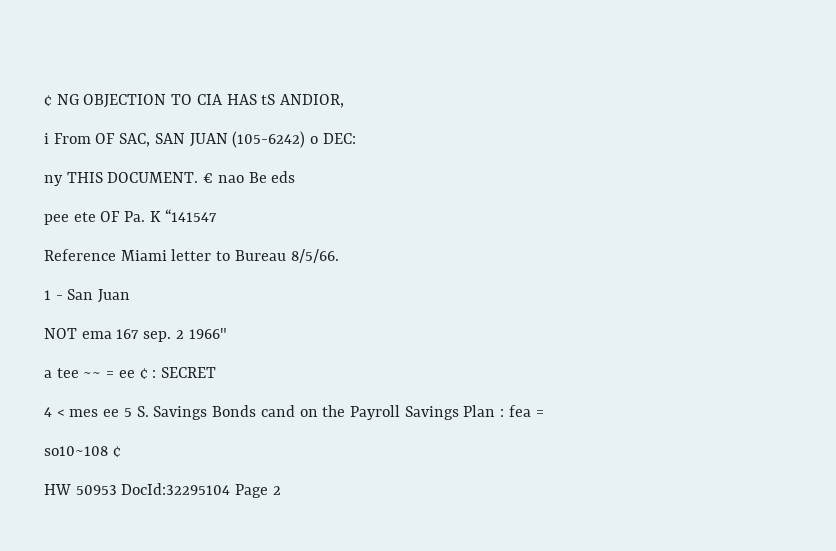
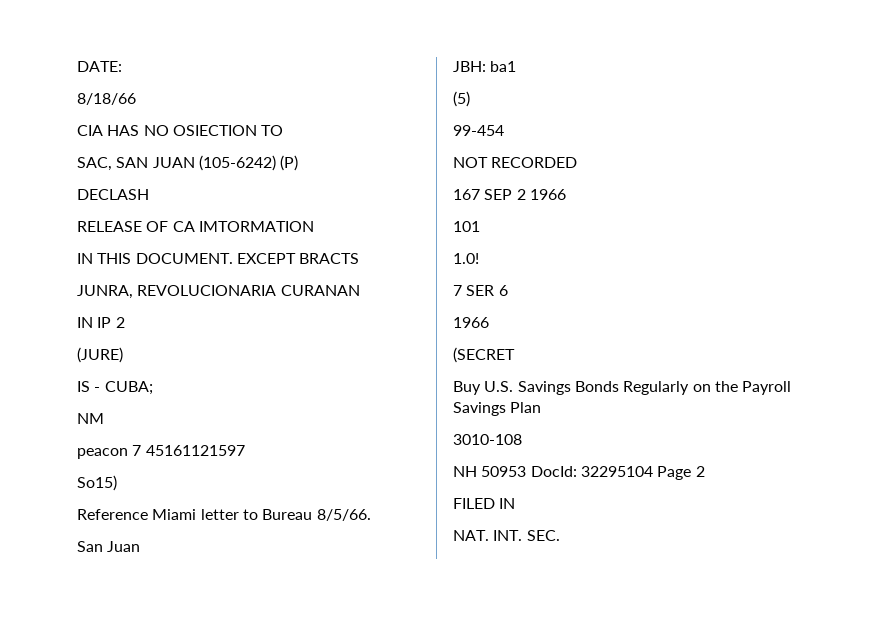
[44,94,345,108] [44,131,356,148] [44,171,296,186] [44,209,217,225] ¢ NG OBJECTION TO CIA HAS tS ANDIOR, // i From OF SAC, SAN JUAN (105-6242) o DEC: // ny THIS DOCUMENT. € nao Be eds // pee ete OF Pa. K “141547 -> [77,61,122,72] [77,93,136,105] [77,125,284,136] [77,155,299,171] [77,189,149,200] [77,221,314,232] [77,253,360,264] [77,285,360,299] [77,317,125,328] [77,347,123,363] [77,381,153,395] [77,413,104,424] [77,445,245,459] [77,475,117,491] DATE: // 8/18/66 // CIA HAS NO OSIECTION TO // SAC, SAN JUAN (105-6242) (P) // DECLASH // RELEASE OF CA IMTORMATION // IN THIS DOCUMENT. EXCEPT BRACTS // JUNRA, REVOLUCIONARIA CURANAN // IN IP 2 // (JURE) // IS - CUBA; // NM // peacon 7 45161121597 // So15)
[44,290,63,300] 1 - -> (371, 515) none
[44,328,227,342] [44,367,217,380] [44,406,149,417] NOT ema 167 sep. 2 1966" // a tee ~~ = ee ¢ : SECRET // 4 < mes ee 5 S. -> [453,61,517,72] [453,91,470,107] [453,125,504,136] [453,157,578,168] [453,189,566,200] [453,221,480,232] [453,253,479,264] [453,285,508,296] [453,317,489,328] [453,347,515,363] [453,381,514,395] JBH: ba1 // (5) // 99-454 // NOT RECORDED // 167 SEP 2 1966 // 101 // 1.0! // 7 SER 6 // 1966 // (SECRET // Buy U.S.
[260,405,295,417] cand -> [623,381,690,395] Regularly
[500,405,544,417] [44,446,121,458] [44,483,281,498] : fea = // so10~108 ¢ // HW 50953 DocId:32295104 Page 2 -> [453,434,522,445] [453,466,705,480] [453,498,516,509] [453,530,560,541] // 3010-108 // NH 50953 DocId: 32295104 Page 2 // FILED IN // NAT. INT. SEC.

